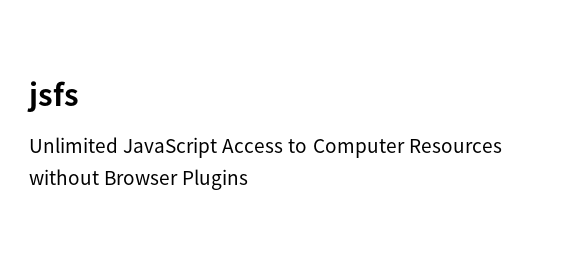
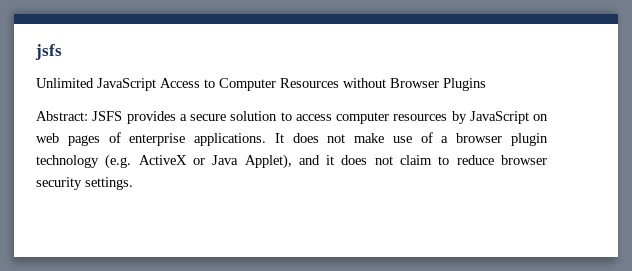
(249, 179) none -> [36,111,548,124] [36,132,548,146] [36,154,548,169] [36,177,133,190] // Abstract: JSFS provides a secure solution to access computer resources by JavaScript on web pages of enterprise applications. It does not make use of a browser plugin technology (e.g. ActiveX or Java Applet), and it does not claim to reduce browser security settings.

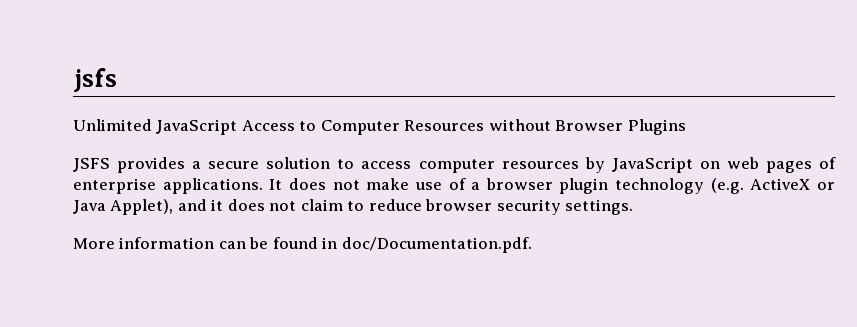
[36,111,88,121] Abstract: -> (686, 127) none
(133, 183) none -> [73,237,532,253] // More information can be found in doc/Documentation.pdf.

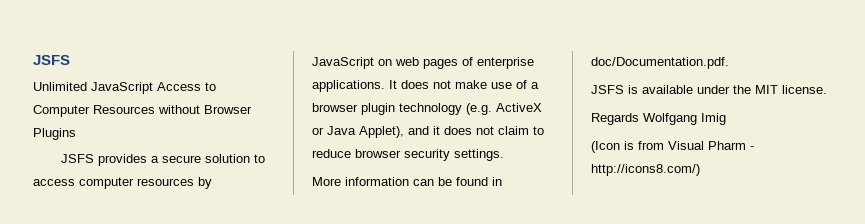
[73,68,117,92] jsfs -> [33,55,70,65] JSFS
(532, 245) none -> [591,85,827,94] [591,113,726,125] [591,141,754,153] [591,164,700,176] // JSFS is available under the MIT license. // Regards Wolfgang Imig // (Icon is from Visual Pharm - http://icons8.com/)

